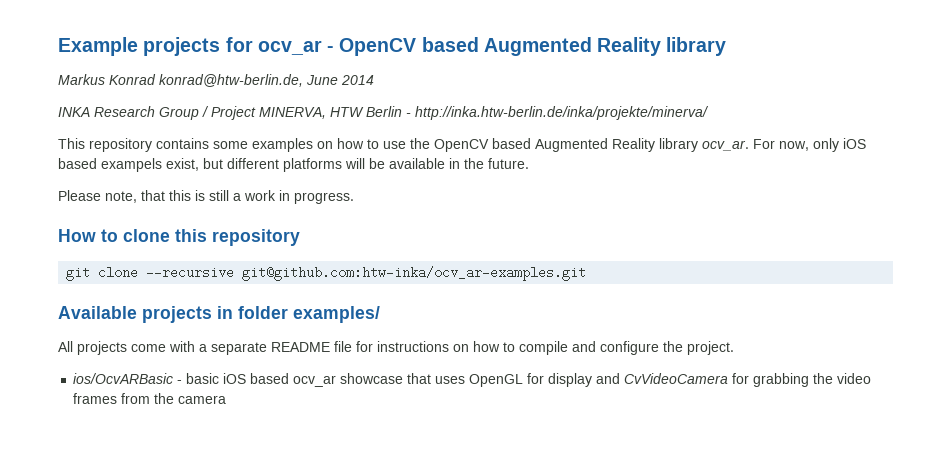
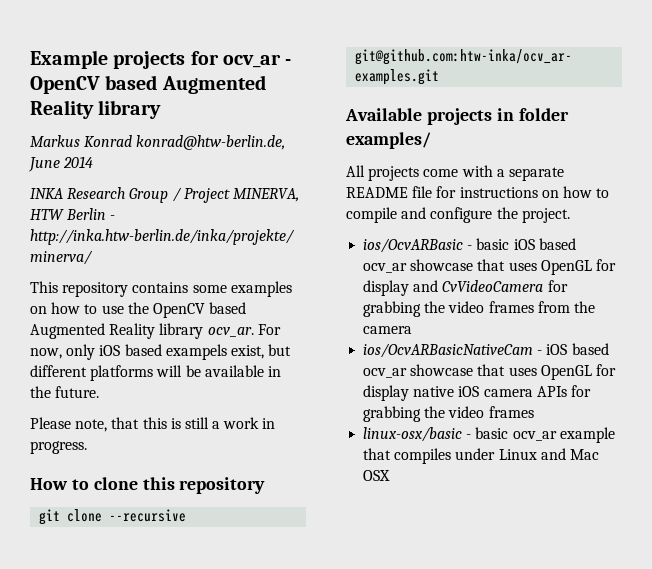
(227, 399) none -> [363,343,609,358] [363,364,616,380] [363,385,591,401] [363,406,534,422] [363,427,615,443] [363,448,599,464] [363,470,391,481] // ios/OcvARBasicNativeCam - iOS based ocv_ar showcase that uses OpenGL for display native iOS camera APIs for grabbing the video frames // linux-osx/basic - basic ocv_ar example that compiles under Linux and Mac OSX

